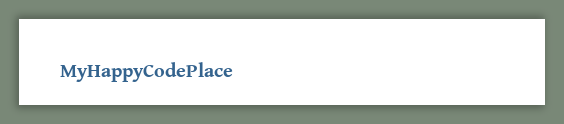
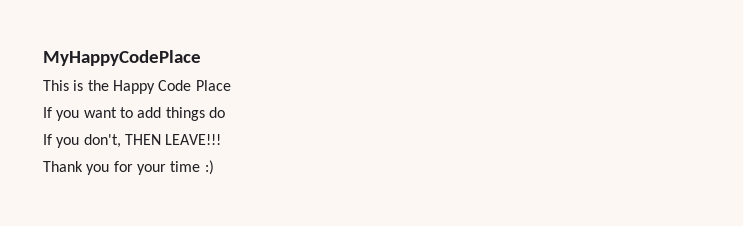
(233, 72) none -> [43,80,231,94] [43,107,225,121] [43,134,222,148] [43,160,214,175] // This is the Happy Code Place // If you want to add things do // If you don't, THEN LEAVE!!! // Thank you for your time :)

